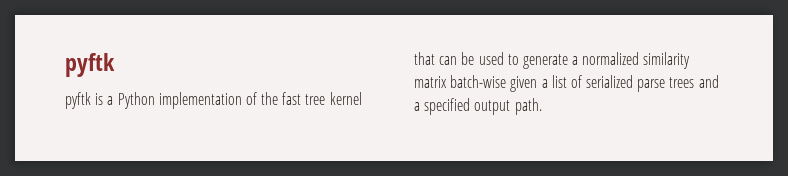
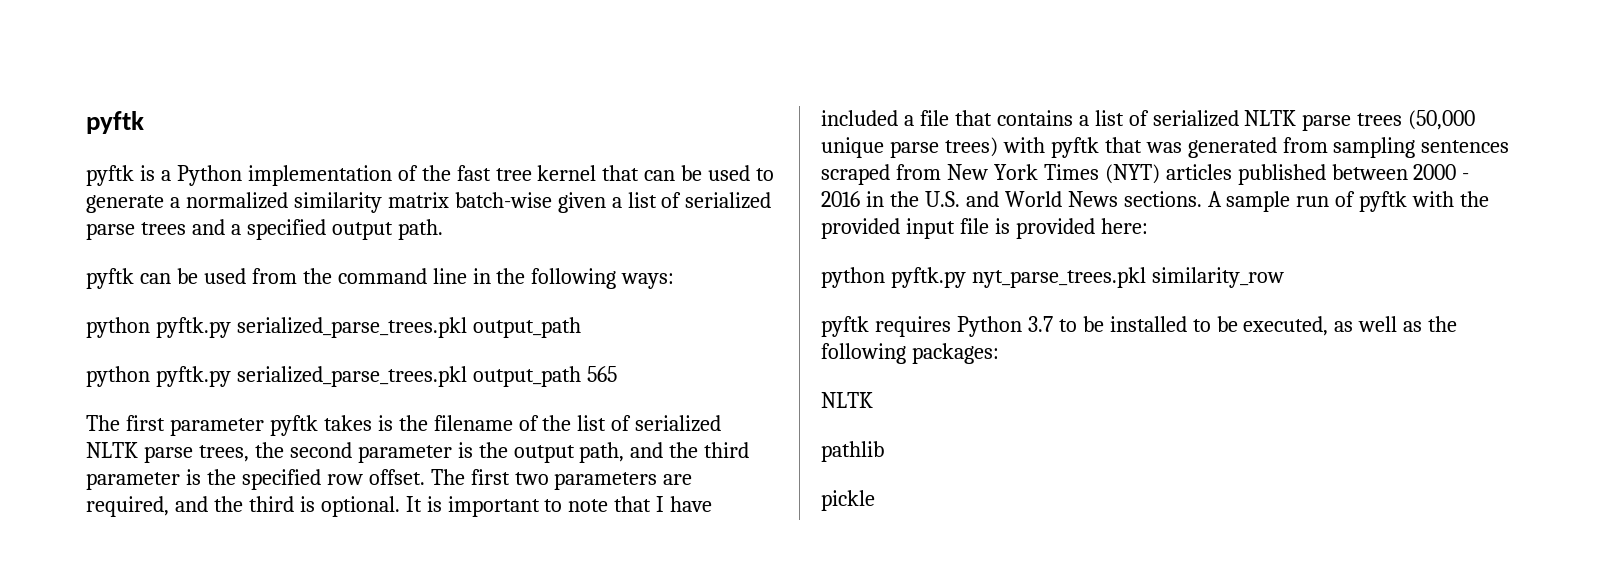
(542, 106) none -> [86,268,675,289] [86,317,581,338] [86,366,617,387] [86,415,722,436] [86,442,750,463] [86,469,693,490] [86,496,713,517] [821,110,1476,131] [821,137,1510,158] [821,164,1470,185] [821,191,1490,212] [821,218,1148,239] [821,267,1284,288] [821,316,1458,337] [821,343,999,364] [821,392,873,408] [821,441,884,462] [821,490,875,511] // pyftk can be used from the command line in the following ways: // python pyftk.py serialized_parse_trees.pkl output_path // python pyftk.py serialized_parse_trees.pkl output_path 565 // The first parameter pyftk takes is the filename of the list of serialized NLTK parse trees, the second parameter is the output path, and the third parameter is the specified row offset. The first two parameters are required, and the third is optional. It is important to note that I have included a file that contains a list of serialized NLTK parse trees (50,000 unique parse trees) with pyftk that was generated from sampling sentences scraped from New York Times (NYT) articles published between 2000 - 2016 in the U.S. and World News sections. A sample run of pyftk with the provided input file is provided here: // python pyftk.py nyt_parse_trees.pkl similarity_row // pyftk requires Python 3.7 to be installed to be executed, as well as the following packages: // NLTK // pathlib // pickle

